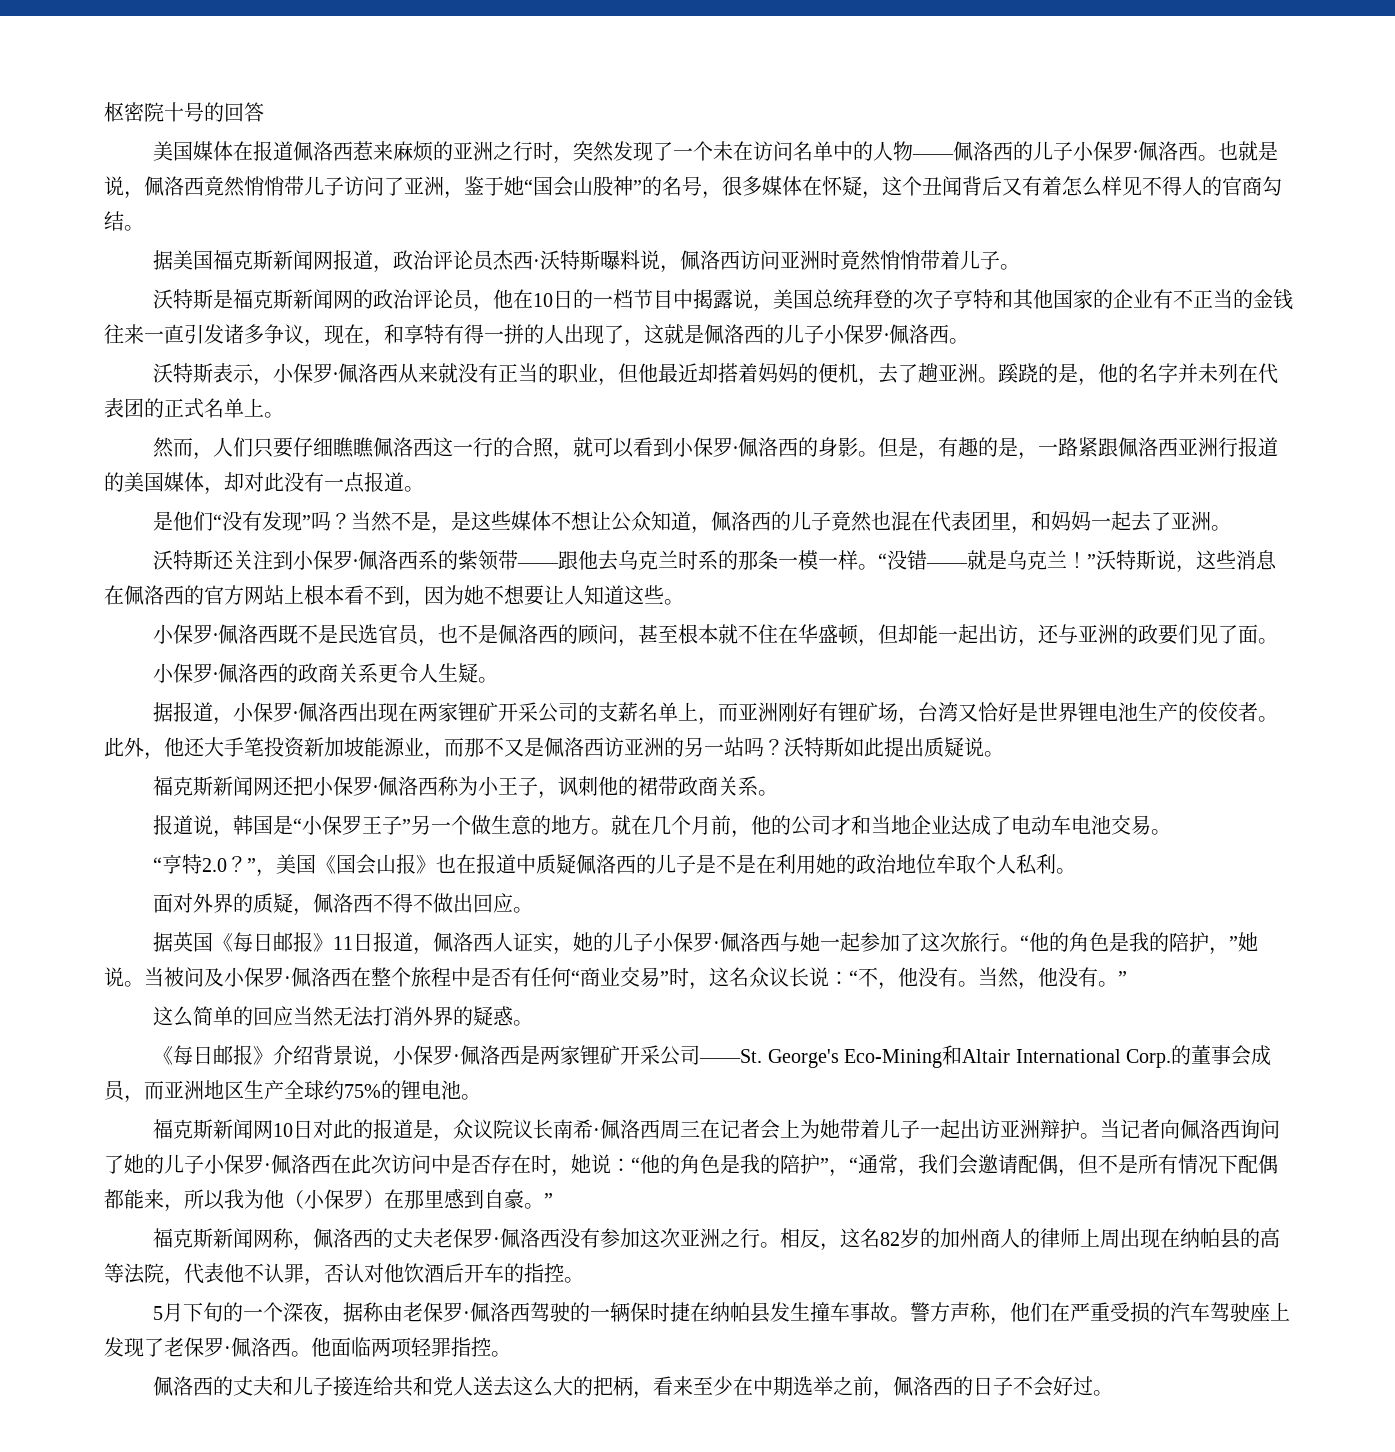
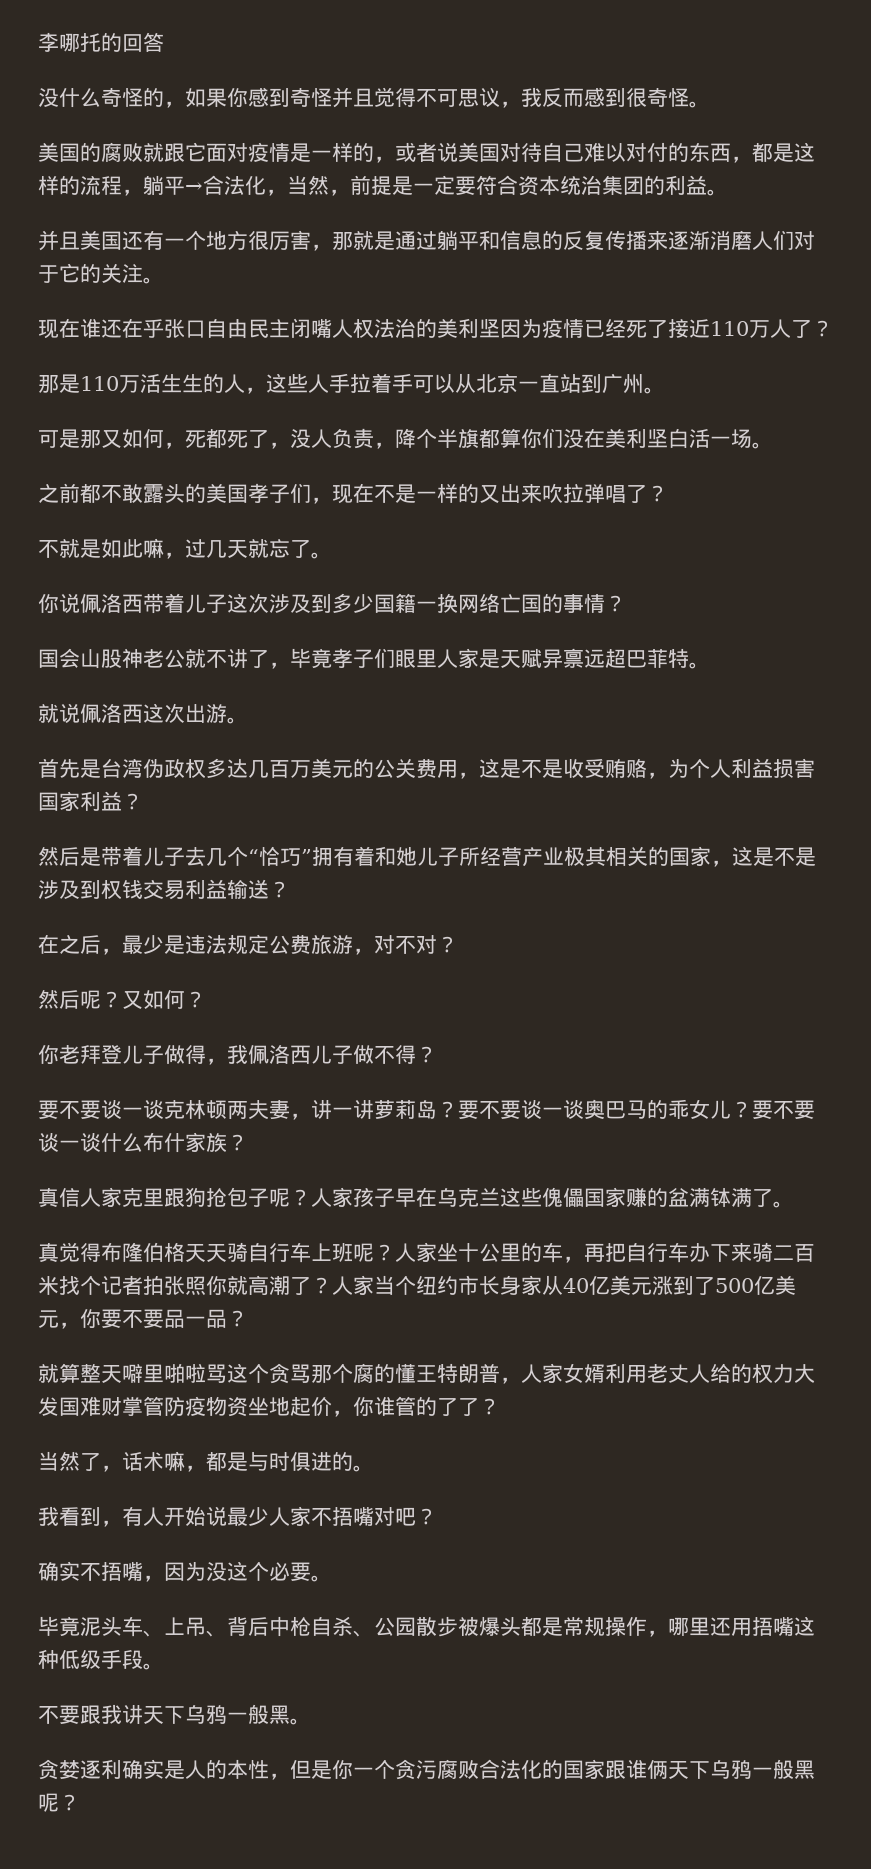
[104,102,204,122] 枢密院十号 -> [38,32,101,52] 李哪托
[153,141,1279,164] [104,176,1282,199] [104,211,144,231] [153,250,1021,273] [153,289,1294,312] [104,324,969,347] [153,363,1279,386] [104,398,284,418] [153,437,1279,460] [104,472,424,495] [153,511,1232,534] [153,550,1278,573] [104,585,684,608] [153,624,1279,647] [153,663,499,683] [153,702,1279,725] [104,737,1004,760] [153,776,779,799] [153,815,1172,838] [153,854,1077,877] [153,893,534,916] [153,932,1259,955] [104,967,1127,990] [153,1006,534,1027] [153,1045,1272,1068] [104,1080,481,1103] [153,1119,1281,1142] [104,1154,1278,1177] [104,1188,553,1212] [153,1228,1281,1251] [104,1263,584,1286] [153,1302,1291,1325] [104,1337,511,1358] [153,1376,1114,1399] 美国媒体在报道佩洛西惹来麻烦的亚洲之行时，突然发现了一个未在访问名单中的人物——佩洛西的儿子小保罗‧佩洛西。也就是说，佩洛西竟然悄悄带儿子访问了亚洲，鉴于她“国会山股神”的名号，很多媒体在怀疑，这个丑闻背后又有着怎么样见不得人的官商勾结。 // 据美国福克斯新闻网报道，政治评论员杰西·沃特斯曝料说，佩洛西访问亚洲时竟然悄悄带着儿子。 // 沃特斯是福克斯新闻网的政治评论员，他在10日的一档节目中揭露说，美国总统拜登的次子亨特和其他国家的企业有不正当的金钱往来一直引发诸多争议，现在，和享特有得一拼的人出现了，这就是佩洛西的儿子小保罗‧佩洛西。 // 沃特斯表示，小保罗‧佩洛西从来就没有正当的职业，但他最近却搭着妈妈的便机，去了趟亚洲。蹊跷的是，他的名字并未列在代表团的正式名单上。 // 然而，人们只要仔细瞧瞧佩洛西这一行的合照，就可以看到小保罗‧佩洛西的身影。但是，有趣的是，一路紧跟佩洛西亚洲行报道的美国媒体，却对此没有一点报道。 // 是他们“没有发现”吗？当然不是，是这些媒体不想让公众知道，佩洛西的儿子竟然也混在代表团里，和妈妈一起去了亚洲。 // 沃特斯还关注到小保罗‧佩洛西系的紫领带——跟他去乌克兰时系的那条一模一样。“没错——就是乌克兰！”沃特斯说，这些消息在佩洛西的官方网站上根本看不到，因为她不想要让人知道这些。 // 小保罗‧佩洛西既不是民选官员，也不是佩洛西的顾问，甚至根本就不住在华盛顿，但却能一起出访，还与亚洲的政要们见了面。 // 小保罗‧佩洛西的政商关系更令人生疑。 // 据报道，小保罗‧佩洛西出现在两家锂矿开采公司的支薪名单上，而亚洲刚好有锂矿场，台湾又恰好是世界锂电池生产的佼佼者。此外，他还大手笔投资新加坡能源业，而那不又是佩洛西访亚洲的另一站吗？沃特斯如此提出质疑说。 // 福克斯新闻网还把小保罗‧佩洛西称为小王子，讽刺他的裙带政商关系。 // 报道说，韩国是“小保罗王子”另一个做生意的地方。就在几个月前，他的公司才和当地企业达成了电动车电池交易。 // “亨特2.0？”，美国《国会山报》也在报道中质疑佩洛西的儿子是不是在利用她的政治地位牟取个人私利。 // 面对外界的质疑，佩洛西不得不做出回应。 // 据英国《每日邮报》11日报道，佩洛西人证实，她的儿子小保罗·佩洛西与她一起参加了这次旅行。“他的角色是我的陪护，”她说。当被问及小保罗·佩洛西在整个旅程中是否有任何“商业交易”时，这名众议长说：“不，他没有。当然，他没有。” // 这么简单的回应当然无法打消外界的疑惑。 // 《每日邮报》介绍背景说，小保罗·佩洛西是两家锂矿开采公司——St. George's Eco-Mining和Altair International Corp.的董事会成员，而亚洲地区生产全球约75%的锂电池。 // 福克斯新闻网10日对此的报道是，众议院议长南希·佩洛西周三在记者会上为她带着儿子一起出访亚洲辩护。当记者向佩洛西询问了她的儿子小保罗·佩洛西在此次访问中是否存在时，她说：“他的角色是我的陪护”，“通常，我们会邀请配偶，但不是所有情况下配偶都能来，所以我为他（小保罗）在那里感到自豪。” // 福克斯新闻网称，佩洛西的丈夫老保罗·佩洛西没有参加这次亚洲之行。相反，这名82岁的加州商人的律师上周出现在纳帕县的高等法院，代表他不认罪，否认对他饮酒后开车的指控。 // 5月下旬的一个深夜，据称由老保罗·佩洛西驾驶的一辆保时捷在纳帕县发生撞车事故。警方声称，他们在严重受损的汽车驾驶座上发现了老保罗·佩洛西。他面临两项轻罪指控。 // 佩洛西的丈夫和儿子接连给共和党人送去这么大的把柄，看来至少在中期选举之前，佩洛西的日子不会好过。 -> [38,87,710,108] [38,142,815,163] [38,175,728,196] [38,230,815,251] [38,263,164,284] [38,318,833,339] [38,373,665,394] [38,428,773,449] [38,483,668,504] [38,538,332,559] [38,593,626,614] [38,648,710,669] [38,703,248,724] [38,758,815,779] [38,791,143,811] [38,846,816,867] [38,879,290,900] [38,934,458,955] [38,990,206,1009] [38,1044,437,1065] [38,1099,815,1120] [38,1132,248,1153] [38,1187,794,1208] [38,1242,815,1263] [38,1275,796,1296] [38,1309,248,1329] [38,1363,815,1384] [38,1396,500,1417] [38,1451,374,1472] [38,1506,437,1527] [38,1561,332,1582] [38,1616,815,1637] [38,1649,164,1670] [38,1704,311,1725] [38,1759,815,1780] [38,1793,80,1812] 没什么奇怪的，如果你感到奇怪并且觉得不可思议，我反而感到很奇怪。 // 美国的腐败就跟它面对疫情是一样的，或者说美国对待自己难以对付的东西，都是这样的流程，躺平→合法化，当然，前提是一定要符合资本统治集团的利益。 // 并且美国还有一个地方很厉害，那就是通过躺平和信息的反复传播来逐渐消磨人们对于它的关注。 // 现在谁还在乎张口自由民主闭嘴人权法治的美利坚因为疫情已经死了接近110万人了？ // 那是110万活生生的人，这些人手拉着手可以从北京一直站到广州。 // 可是那又如何，死都死了，没人负责，降个半旗都算你们没在美利坚白活一场。 // 之前都不敢露头的美国孝子们，现在不是一样的又出来吹拉弹唱了？ // 不就是如此嘛，过几天就忘了。 // 你说佩洛西带着儿子这次涉及到多少国籍一换网络亡国的事情？ // 国会山股神老公就不讲了，毕竟孝子们眼里人家是天赋异禀远超巴菲特。 // 就说佩洛西这次出游。 // 首先是台湾伪政权多达几百万美元的公关费用，这是不是收受贿赂，为个人利益损害国家利益？ // 然后是带着儿子去几个“恰巧”拥有着和她儿子所经营产业极其相关的国家，这是不是涉及到权钱交易利益输送？ // 在之后，最少是违法规定公费旅游，对不对？ // 然后呢？又如何？ // 你老拜登儿子做得，我佩洛西儿子做不得？ // 要不要谈一谈克林顿两夫妻，讲一讲萝莉岛？要不要谈一谈奥巴马的乖女儿？要不要谈一谈什么布什家族？ // 真信人家克里跟狗抢包子呢？人家孩子早在乌克兰这些傀儡国家赚的盆满钵满了。 // 真觉得布隆伯格天天骑自行车上班呢？人家坐十公里的车，再把自行车办下来骑二百米找个记者拍张照你就高潮了？人家当个纽约市长身家从40亿美元涨到了500亿美元，你要不要品一品？ // 就算整天噼里啪啦骂这个贪骂那个腐的懂王特朗普，人家女婿利用老丈人给的权力大发国难财掌管防疫物资坐地起价，你谁管的了了？ // 当然了，话术嘛，都是与时俱进的。 // 我看到，有人开始说最少人家不捂嘴对吧？ // 确实不捂嘴，因为没这个必要。 // 毕竟泥头车、上吊、背后中枪自杀、公园散步被爆头都是常规操作，哪里还用捂嘴这种低级手段。 // 不要跟我讲天下乌鸦一般黑。 // 贪婪逐利确实是人的本性，但是你一个贪污腐败合法化的国家跟谁俩天下乌鸦一般黑呢？

